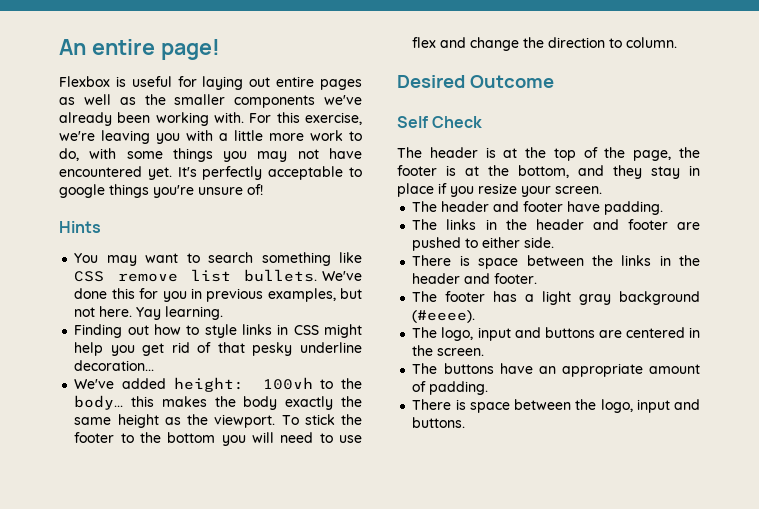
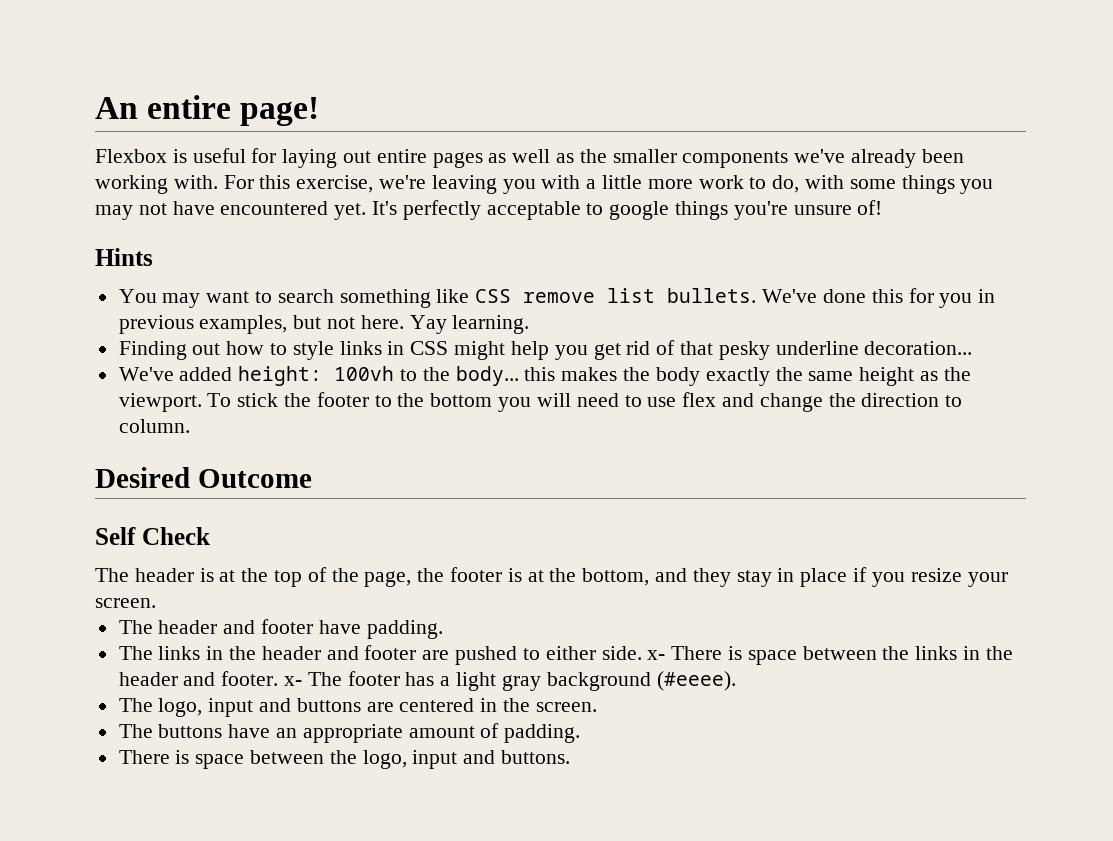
(555, 242) // -> [647,650,666,660] x-
(538, 278) // -> [284,676,303,686] x-

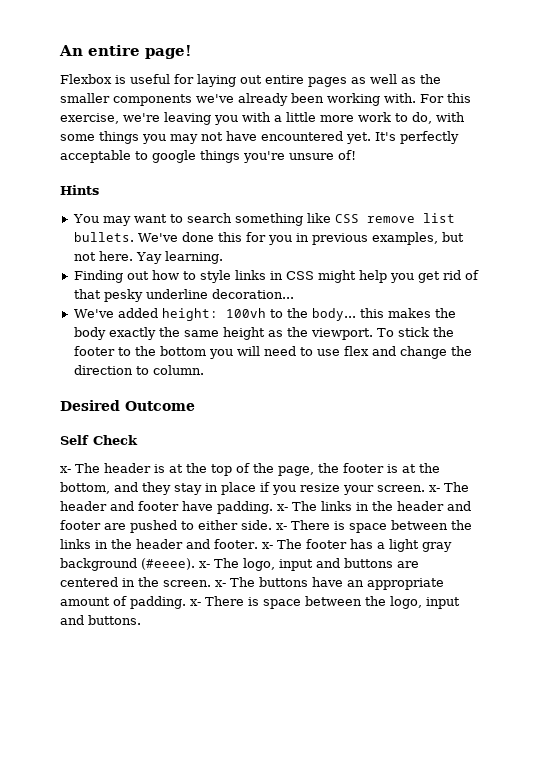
(210, 536) none -> [60,466,71,473] x-
(156, 603) // -> [429,485,440,492] x-
(443, 629) // -> [277,504,288,511] x-
(736, 681) // -> [199,561,210,568] x-
(597, 707) // -> [215,580,226,587] x-
(581, 733) // -> [190,599,201,606] x-

